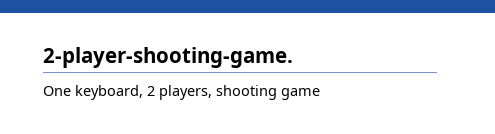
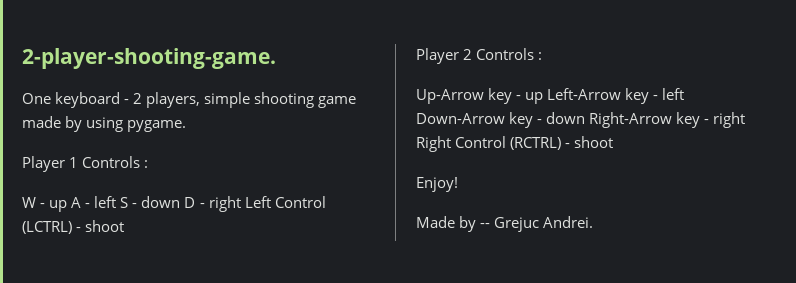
[75,85,143,100] keyboard, -> [55,92,130,108] keyboard -
(212, 92) none -> [204,92,251,108] simple
(320, 94) none -> [22,116,187,132] [22,156,149,172] [22,196,326,212] [22,220,125,234] [416,48,543,64] [416,88,685,104] [416,112,746,128] [416,136,614,152] [416,177,458,192] [416,216,594,232] made by using pygame. // Player 1 Controls : // W - up A - left S - down D - right Left Control (LCTRL) - shoot // Player 2 Controls : // Up-Arrow key - up Left-Arrow key - left Down-Arrow key - down Right-Arrow key - right Right Control (RCTRL) - shoot // Enjoy! // Made by -- Grejuc Andrei.

